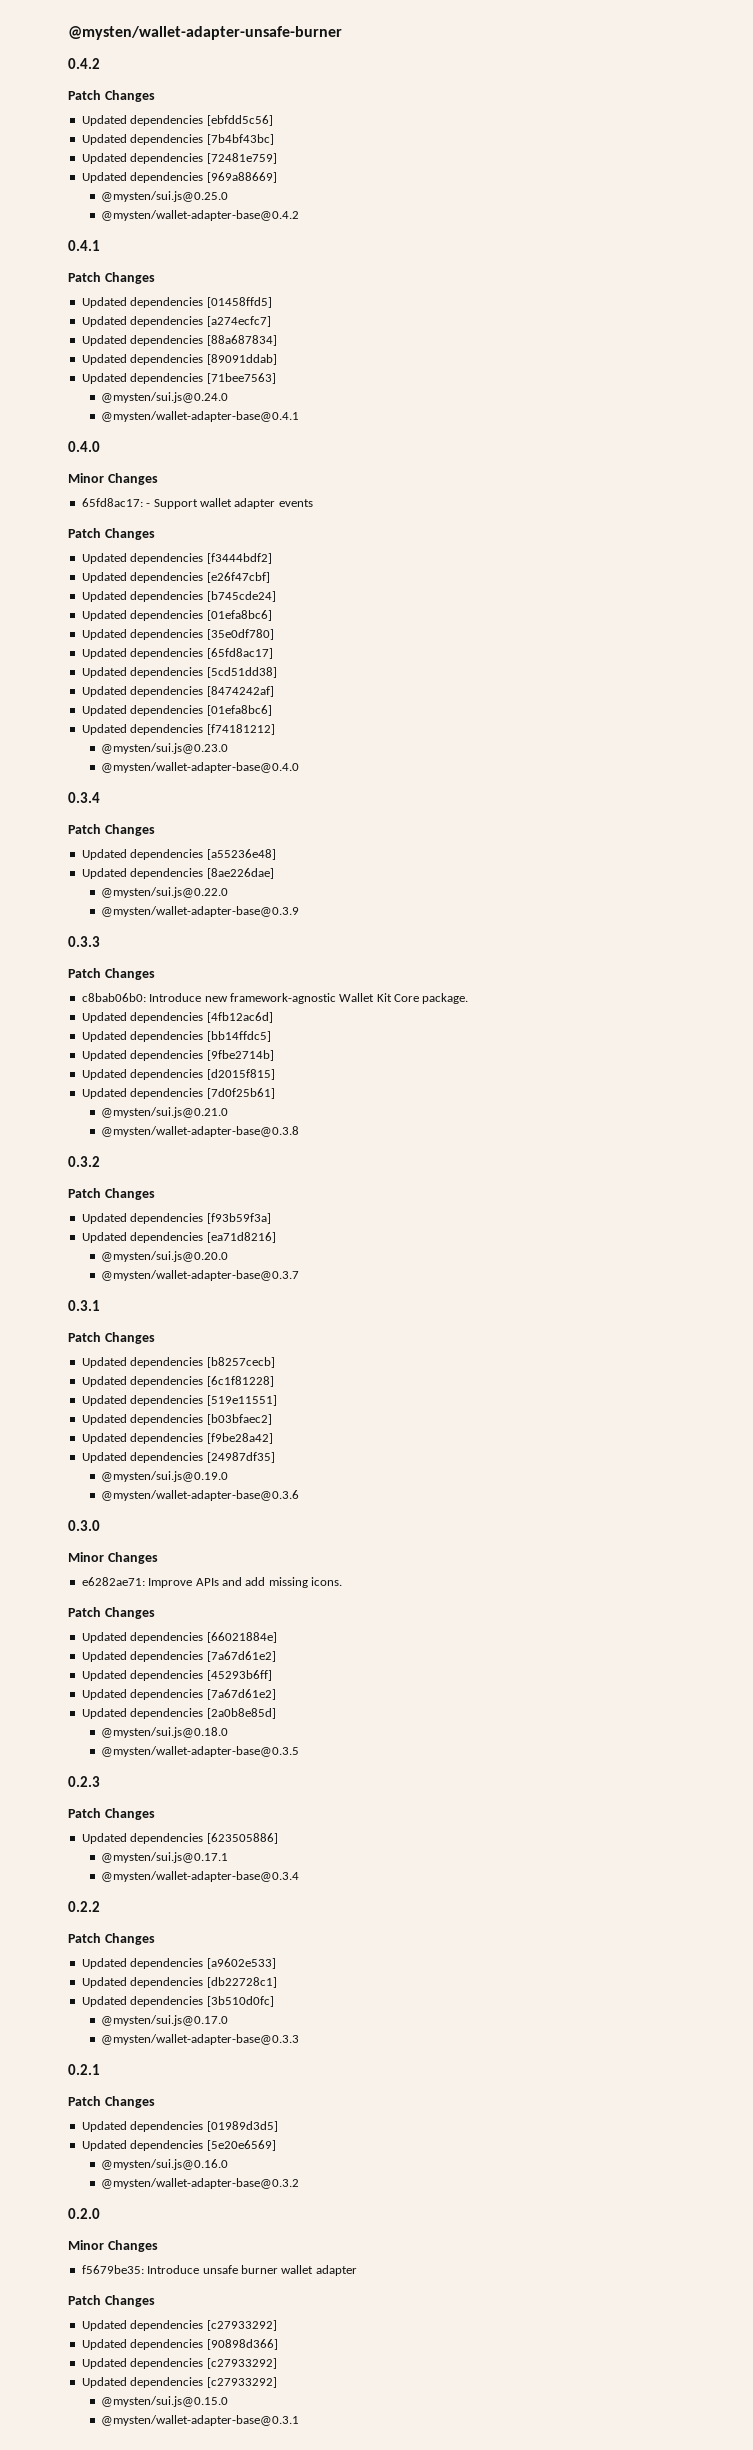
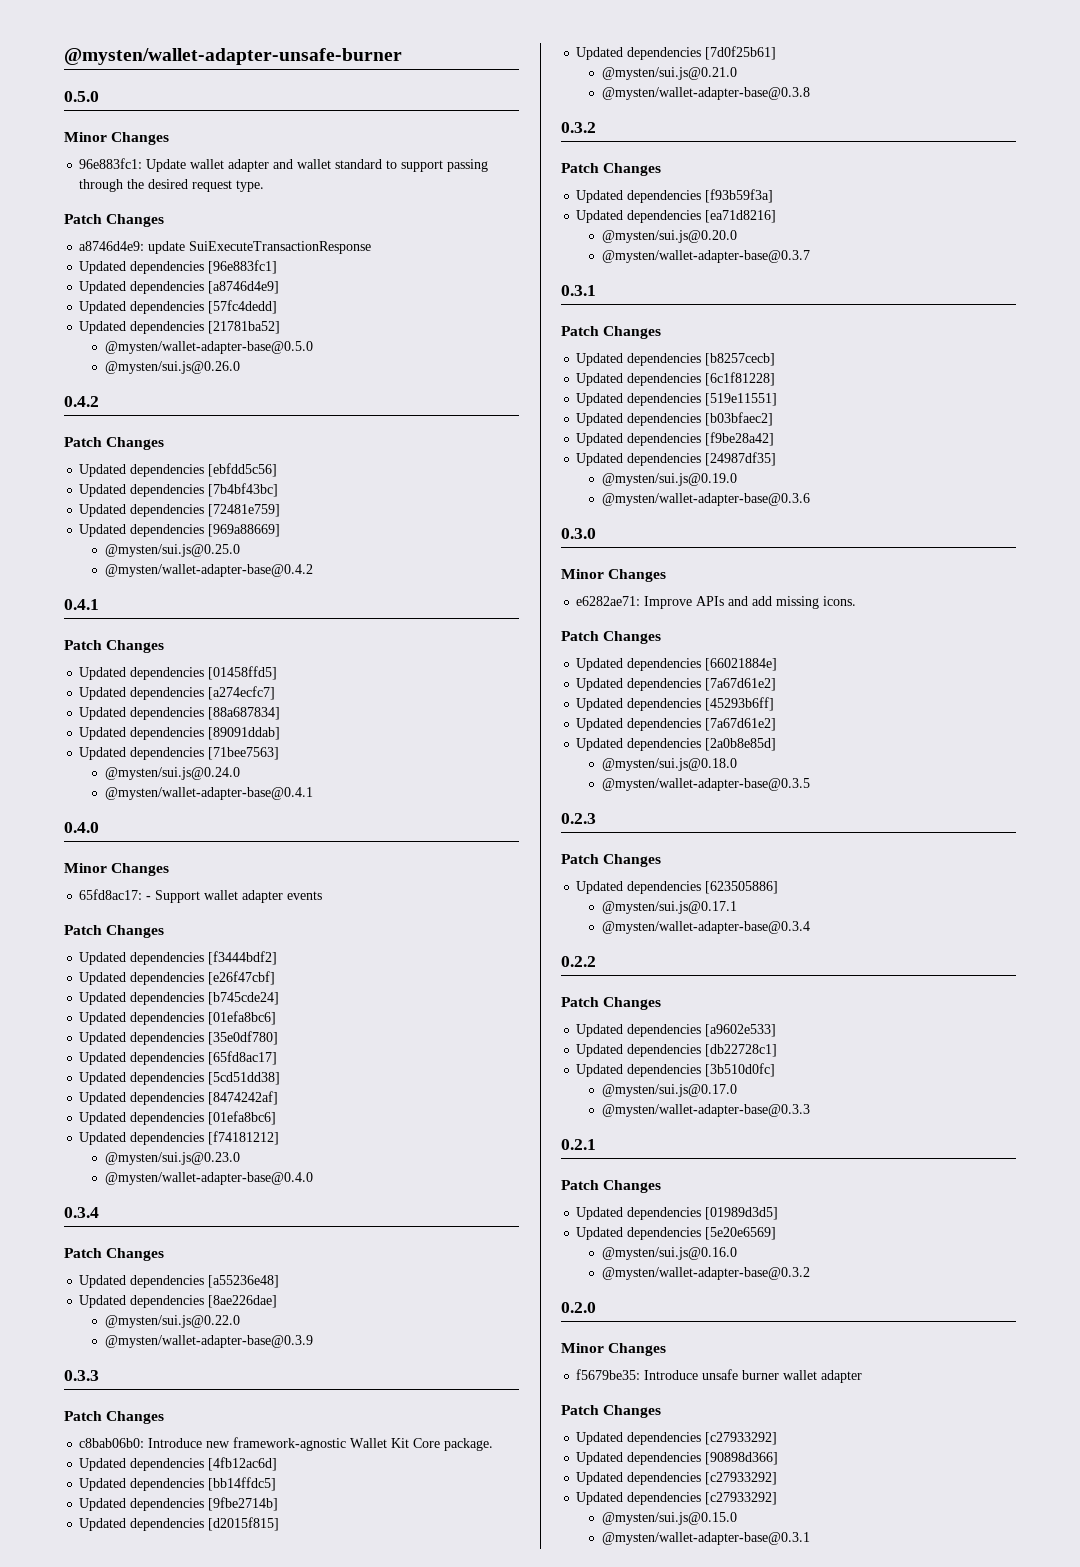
(342, 33) none -> [64,91,99,102] [64,132,170,145] [79,158,489,172] [79,179,265,192] [64,214,165,227] [79,241,372,254] [79,260,278,274] [79,281,280,294] [79,300,278,314] [79,321,281,334] [104,341,313,354] [104,361,240,374] // 0.5.0 // Minor Changes // 96e883fc1: Update wallet adapter and wallet standard to support passing through the desired request type. // Patch Changes // a8746d4e9: update SuiExecuteTransactionResponse // Updated dependencies [96e883fc1] // Updated dependencies [a8746d4e9] // Updated dependencies [57fc4dedd] // Updated dependencies [21781ba52] // @mysten/wallet-adapter-base@0.5.0 // @mysten/sui.js@0.26.0

